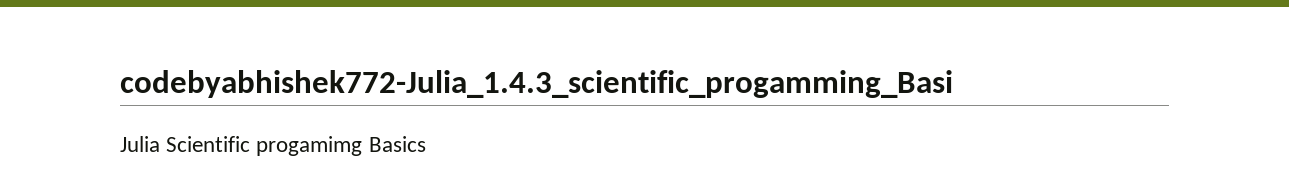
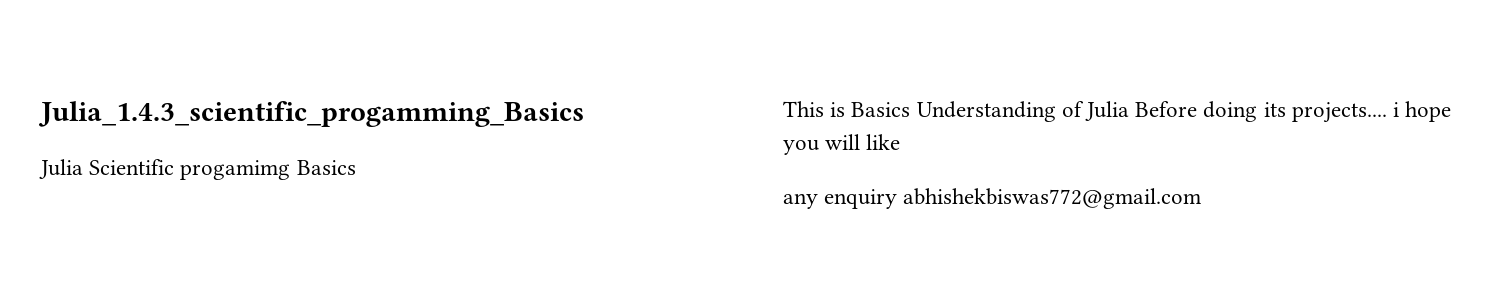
[120,70,953,98] codebyabhishek772-Julia_1.4.3_scientific_progamming_Basi -> [38,101,584,127] Julia_1.4.3_scientific_progamming_Basics
(426, 144) none -> [783,101,1452,123] [783,134,901,155] [783,188,1202,209] // This is Basics Understanding of Julia Before doing its projects.... i hope you will like // any enquiry abhishekbiswas772@gmail.com

